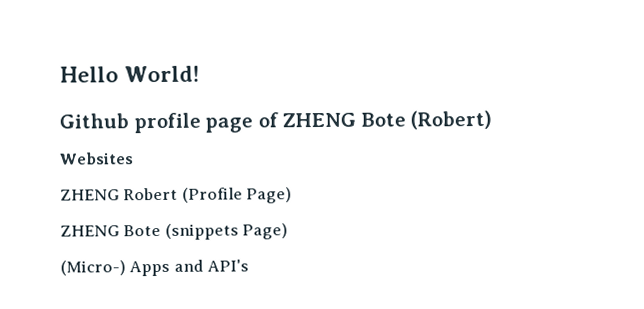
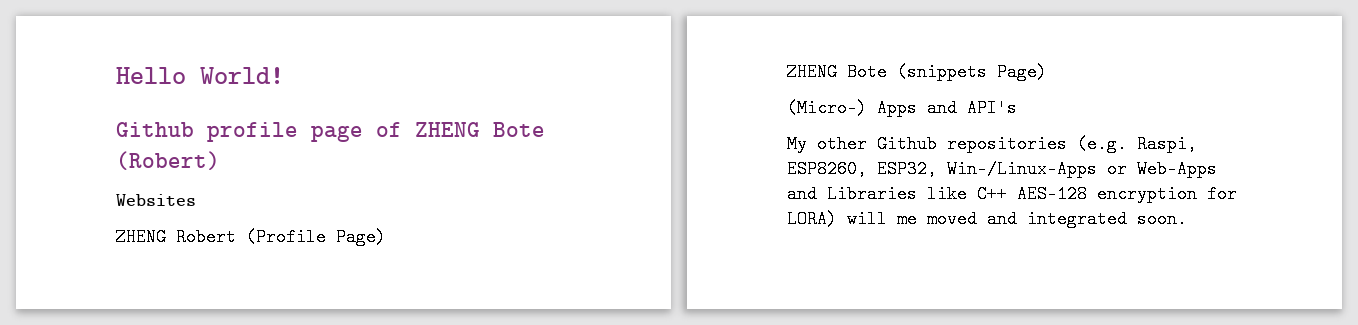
(250, 265) none -> [787,135,1197,153] [787,160,1217,178] [787,185,1237,203] [787,210,1187,228] // My other Github repositories (e.g. Raspi, ESP8260, ESP32, Win-/Linux-Apps or Web-Apps and Libraries like C++ AES-128 encryption for LORA) will me moved and integrated soon.

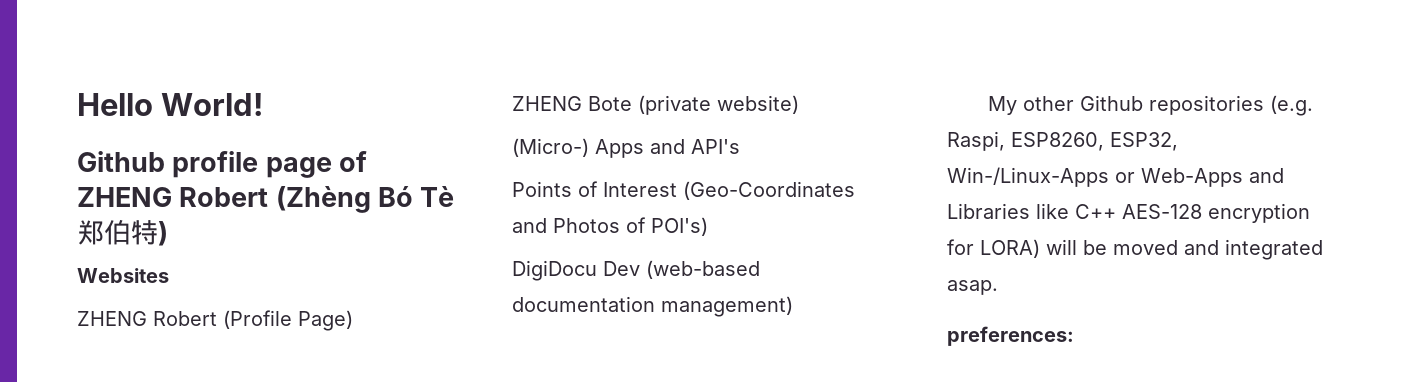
[493,122,545,137] [116,151,220,170] Bote (Robert) -> [179,186,455,213] [77,219,168,246] Robert (Zhèng Bó Tè郑伯特)
[897,63,1047,81] (snippets Page) -> [638,95,799,115] (private website)
(1017, 108) none -> [512,181,855,200] [512,217,708,236] [512,260,760,281] [512,296,793,317] // Points of Interest (Geo-Coordinates and Photos of POI's) // DigiDocu Dev (web-based documentation management)
[897,210,917,228] me -> [1083,240,1107,255] be
[1137,210,1187,228] soon. -> [947,280,998,295] [947,326,1074,346] asap. // preferences:

